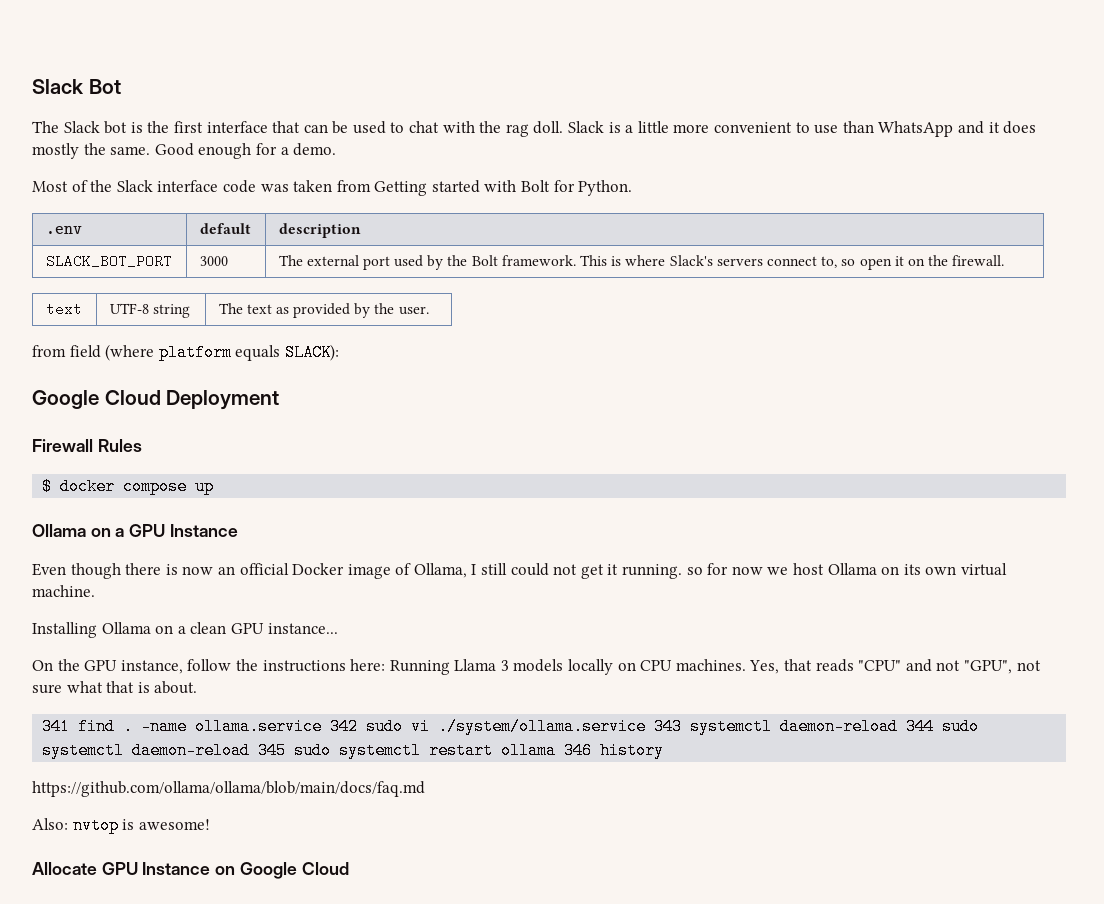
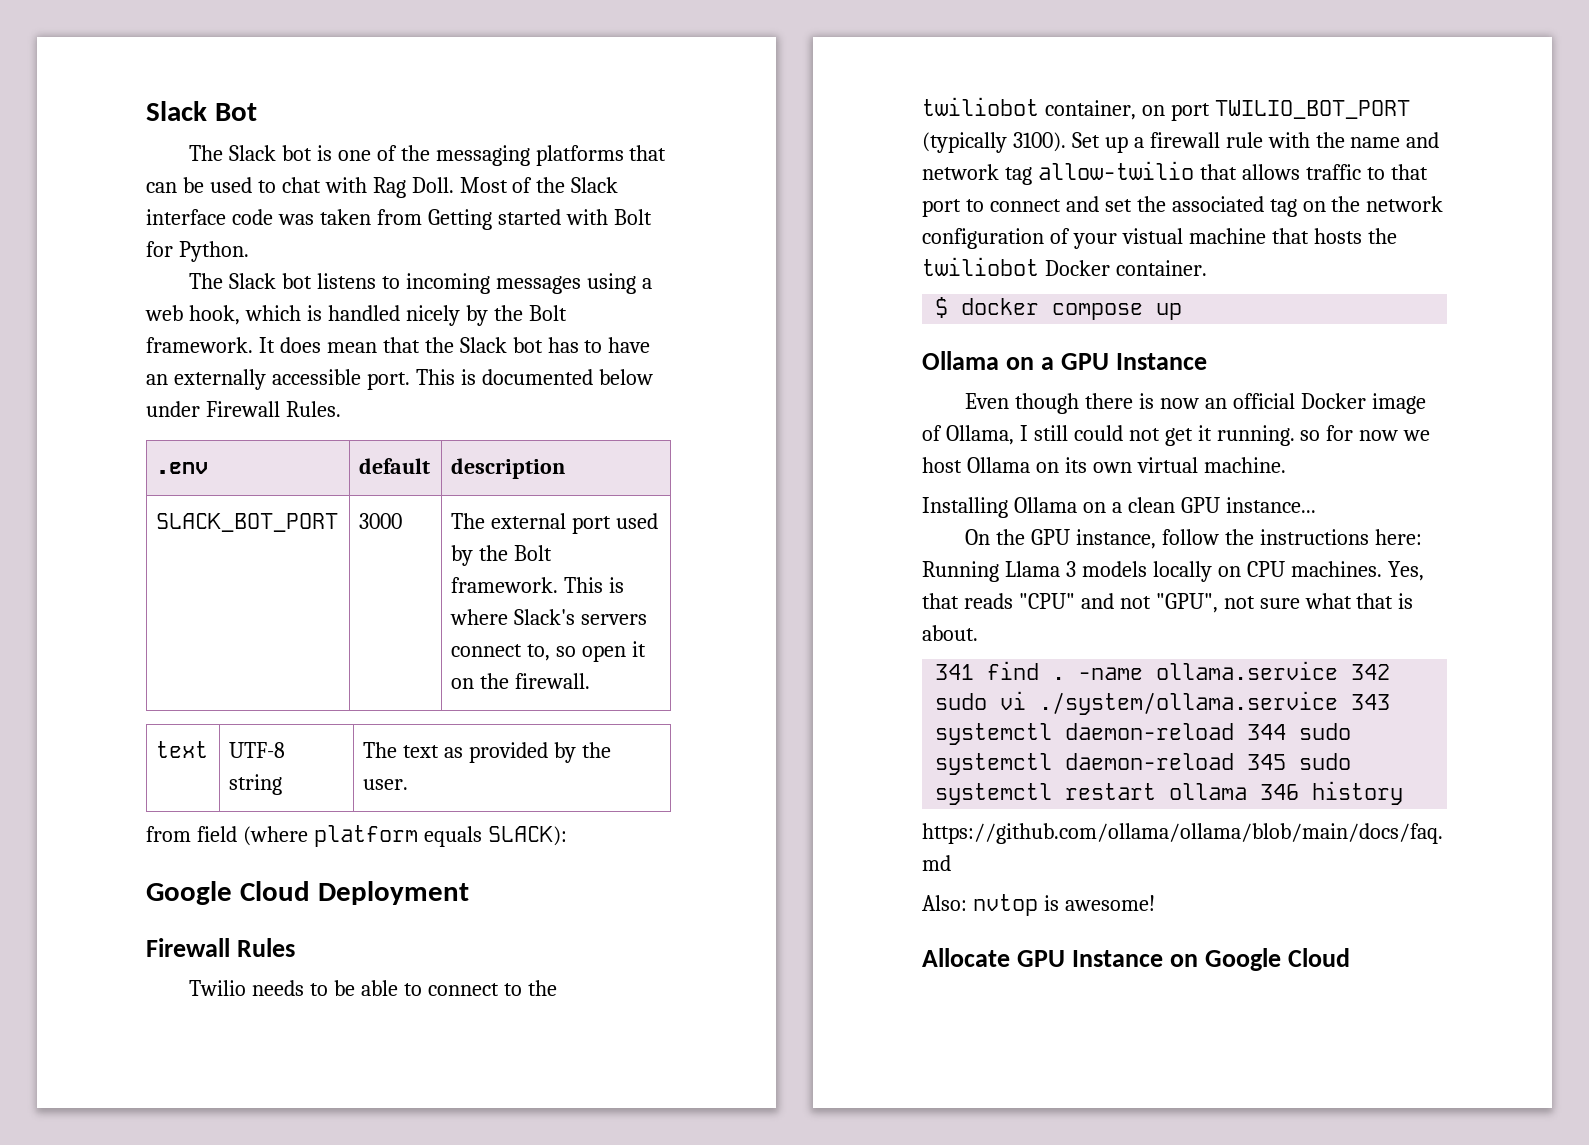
[147,121,268,133] the first interface -> [337,145,624,166] one of the messaging platforms
[479,121,1037,137] [32,143,337,159] the rag doll. Slack is a little more convenient to use than WhatsApp and it does mostly the same. Good enough for a demo. // -> [372,177,454,198] Rag Doll.
(633, 188) none -> [188,273,652,294] [145,305,567,326] [146,337,651,353] [146,369,653,390] [146,401,341,417] // The Slack bot listens to incoming messages using a web hook, which is handled nicely by the Bolt framework. It does mean that the Slack bot has to have an externally accessible port. This is documented below under Firewall Rules.
(142, 445) none -> [188,980,557,996] [922,97,1410,121] [922,132,1440,153] [922,161,1428,185] [922,196,1444,217] [922,228,1397,249] [922,257,1207,276] // Twilio needs to be able to connect to the twiliobot container, on port TWILIO_BOT_PORT (typically 3100). Set up a firewall rule with the name and network tag allow-twilio that allows traffic to that port to connect and set the associated tag on the network configuration of your vistual machine that hosts the twiliobot Docker container.

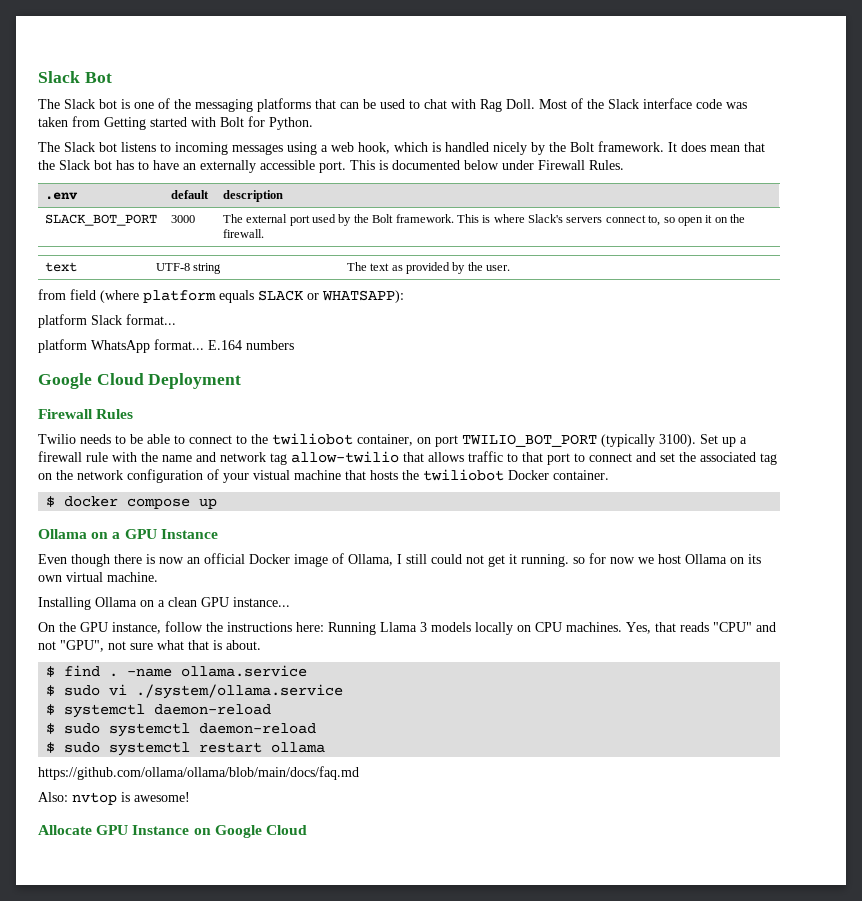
[487,826,567,846] SLACK): -> [258,290,404,303] [38,314,176,328] [38,339,294,353] SLACK or WHATSAPP): // platform Slack format... // platform WhatsApp format... E.164 numbers
[935,664,975,680] 341 -> [46,666,56,677] $
[1351,664,1391,680] 342 -> [46,685,56,696] // $
[1351,694,1391,710] [935,723,1287,745] 343 systemctl daemon-reload 344 -> [46,704,272,718] [46,723,56,734] // $ systemctl daemon-reload // $
[1247,754,1287,770] 345 -> [46,742,56,753] // $
[1260,781,1404,805] 346 history -> (326, 747) none

